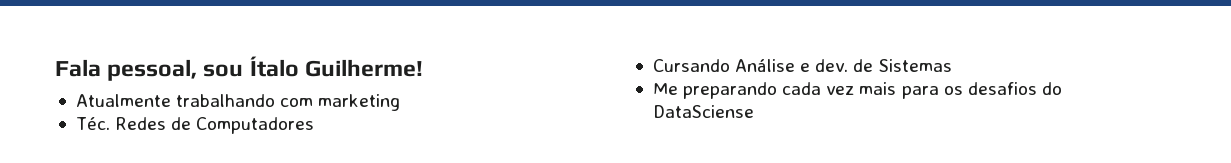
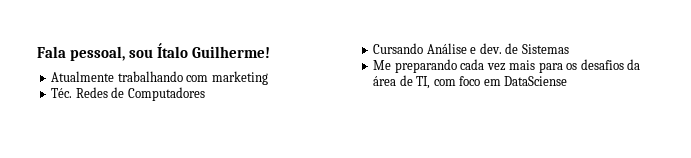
[1041,82,1062,95] do -> [627,59,641,70] [373,75,501,89] da área de TI, com foco em

